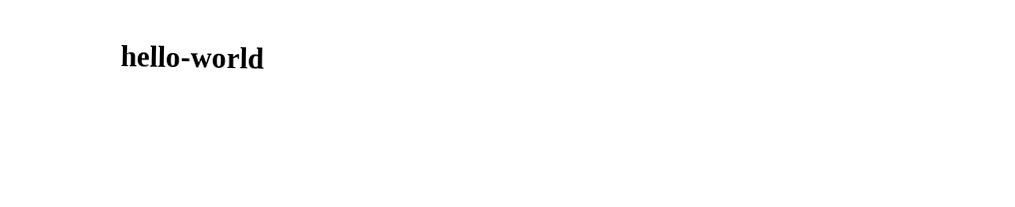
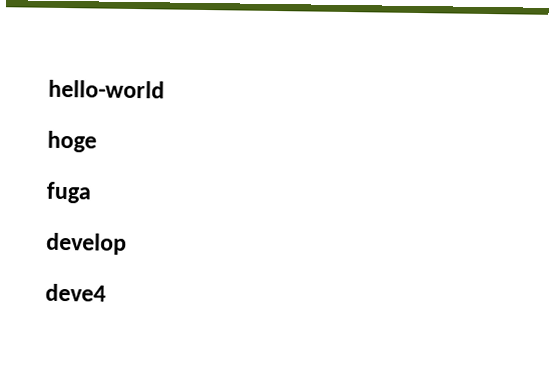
(264, 57) none -> [47,130,97,153] [46,181,92,204] [46,232,127,255] [45,283,106,302] // hoge // fuga // develop // deve4

